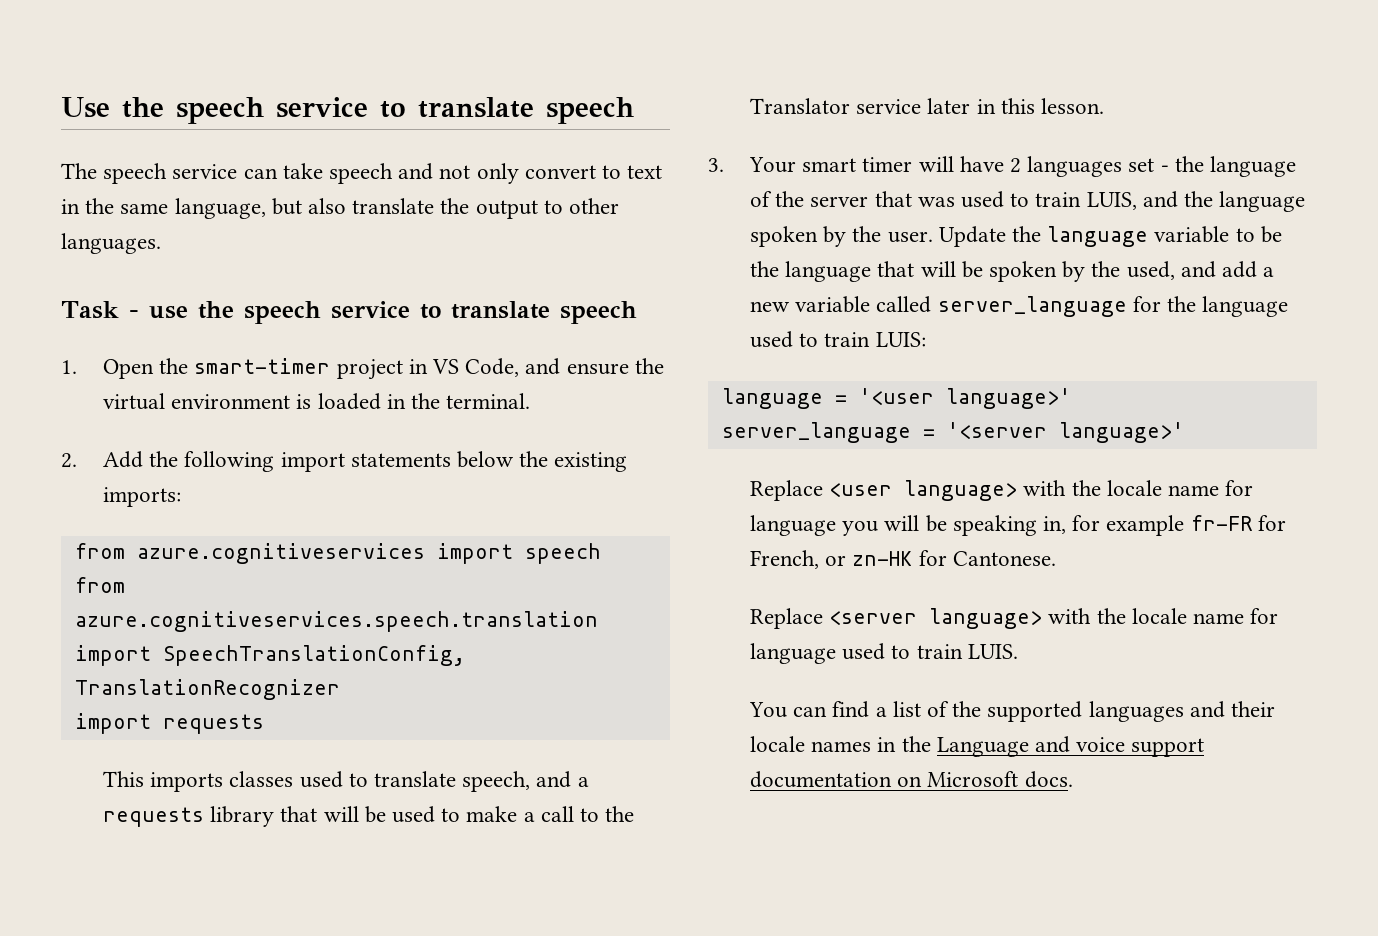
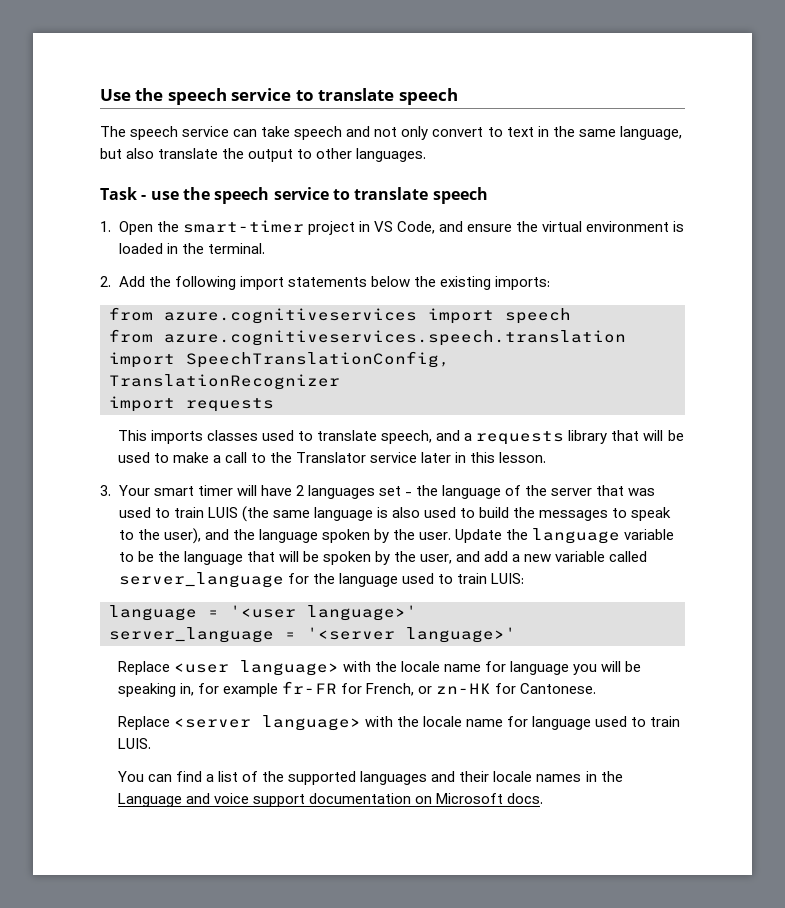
[1086,192,1137,210] LUIS, -> [207,506,672,522] [118,528,201,544] LUIS (the same language is also used to build the messages to speak to the user),
[1126,261,1175,280] used, -> [420,554,453,564] user,

